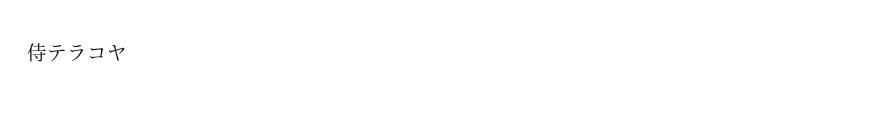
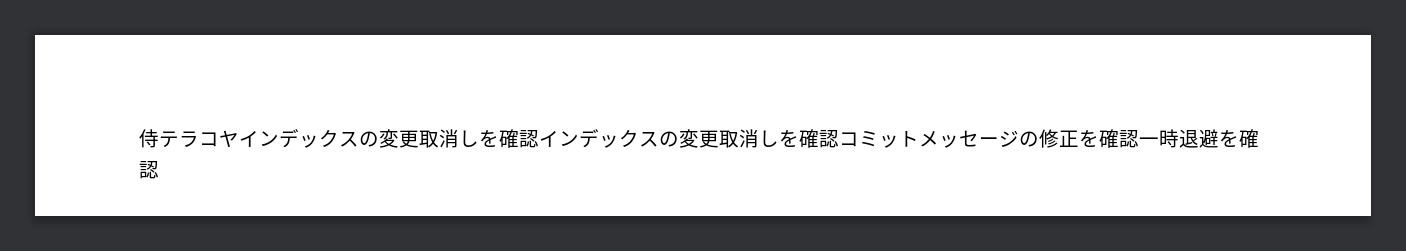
(127, 53) none -> [239,129,1259,148] [139,161,159,179] インデックスの変更取消しを確認インデックスの変更取消しを確認コミットメッセージの修正を確認一時退避を確認

